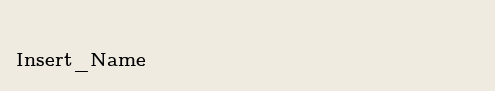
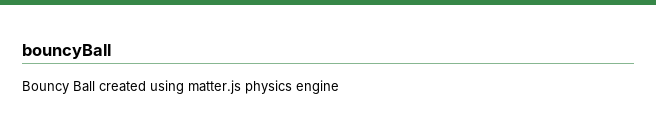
[16,53,146,72] Insert_Name -> [22,44,111,59] [22,80,339,94] bouncyBall // Bouncy Ball created using matter.js physics engine

